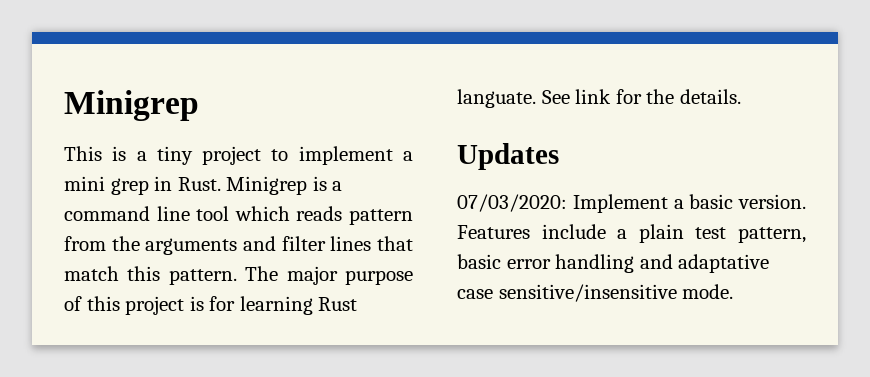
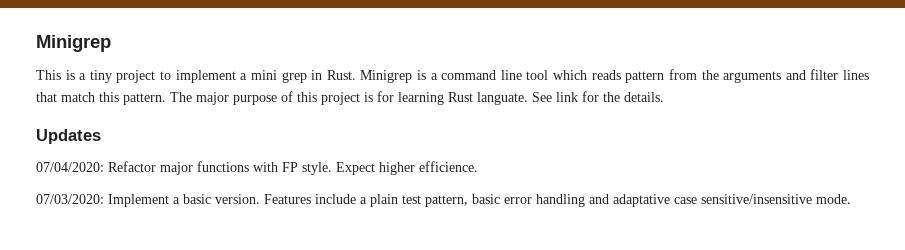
(559, 156) none -> [36,161,478,175] // 07/04/2020: Refactor major functions with FP style. Expect higher efficience.

